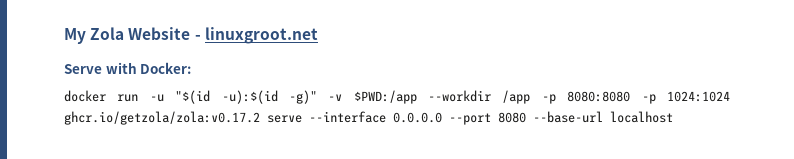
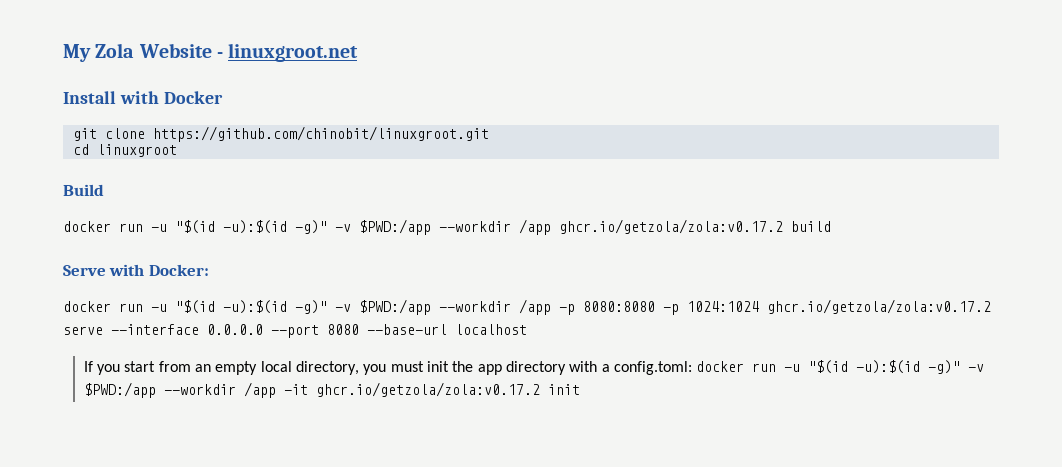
(318, 35) none -> [63,91,223,104] [72,126,489,142] [72,144,177,157] [63,184,104,196] [63,219,831,235] // Install with Docker // git clone https://github.com/chinobit/linuxgroot.git // cd linuxgroot // Build // docker run -u "$(id -u):$(id -g)" -v $PWD:/app --workdir /app ghcr.io/getzola/zola:v0.17.2 build
(673, 117) none -> [83,360,985,375] [83,382,580,398] // If you start from an empty local directory, you must init the app directory with a config.toml: docker run -u "$(id -u):$(id -g)" -v $PWD:/app --workdir /app -it ghcr.io/getzola/zola:v0.17.2 init

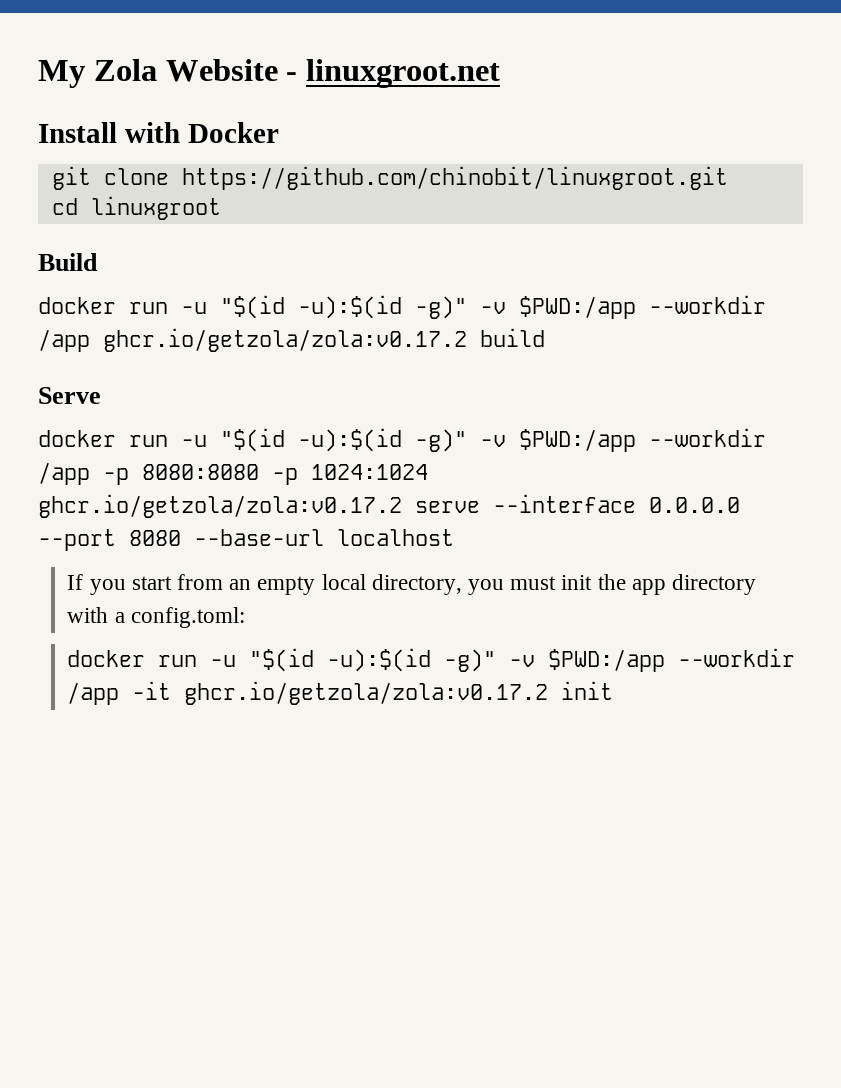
[109,264,209,276] with Docker: -> (101, 395) none
(692, 368) none -> (245, 617) //

